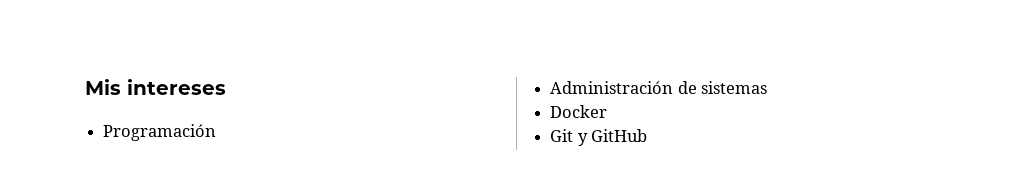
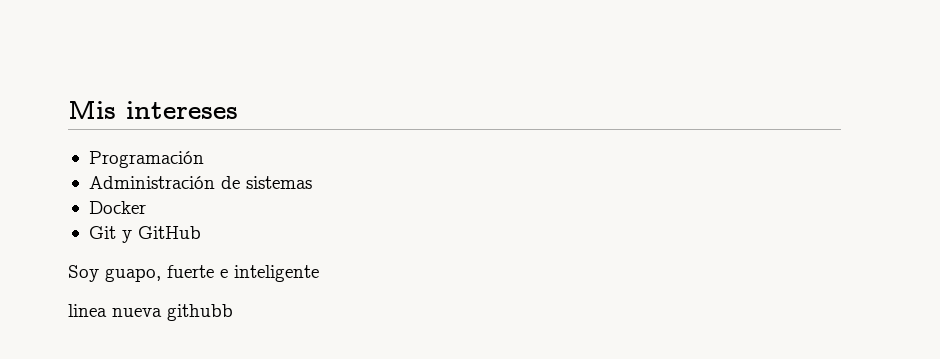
(648, 135) none -> [68,265,319,282] [68,304,233,321] // Soy guapo, fuerte e inteligente // linea nueva githubb

